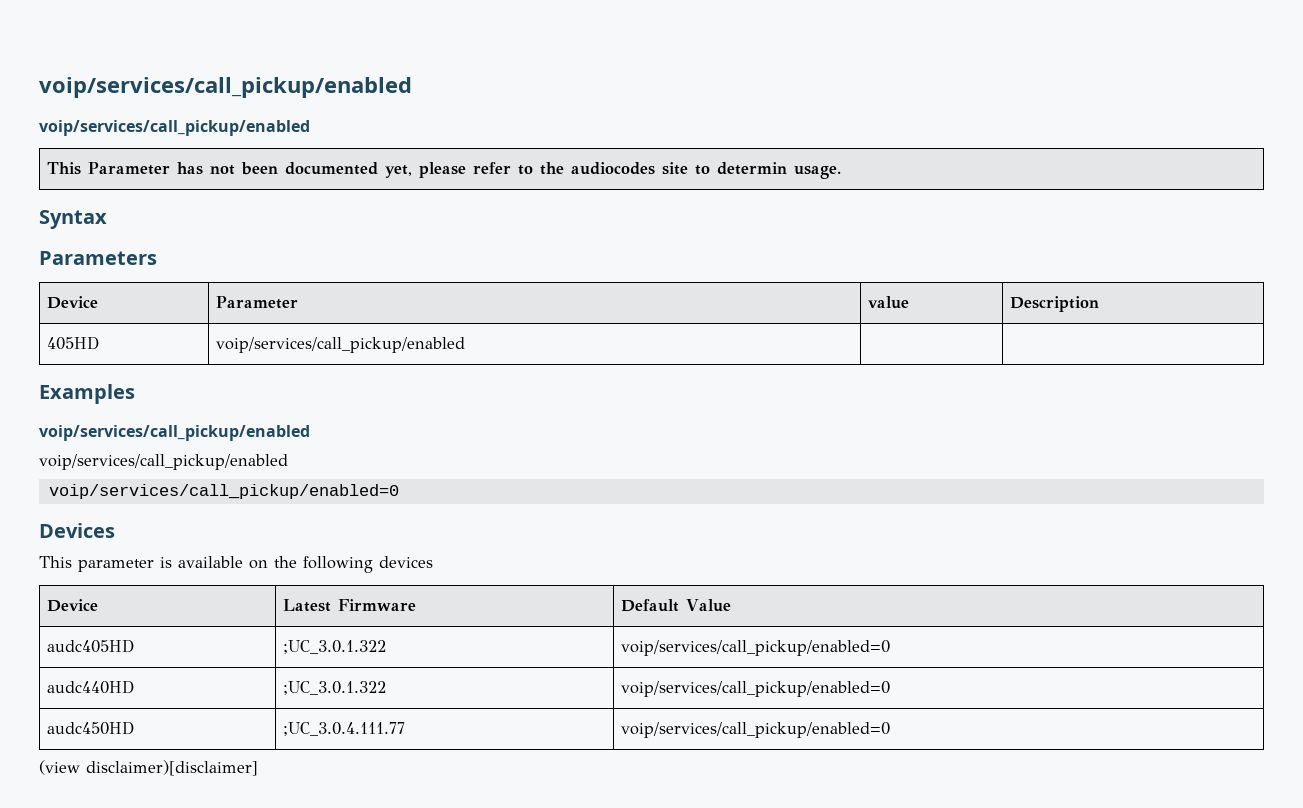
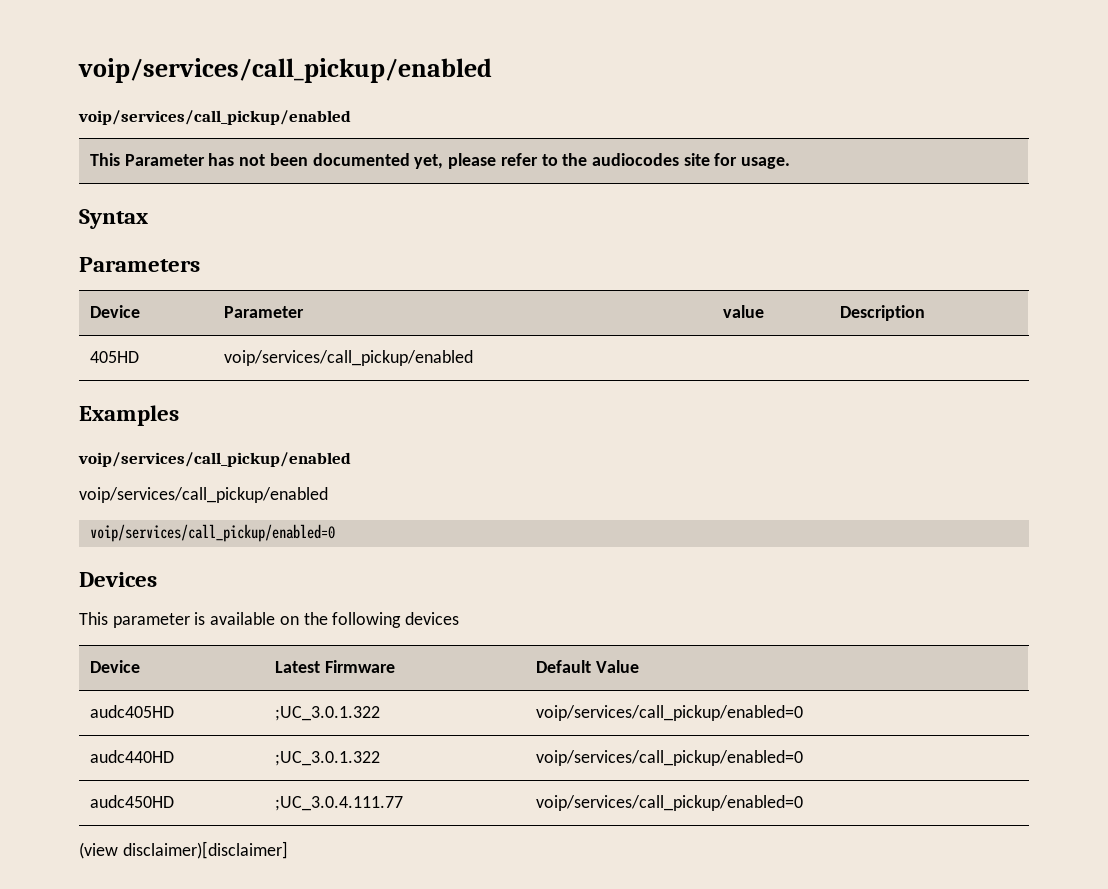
[695,162,788,175] to determin -> [714,153,738,166] for

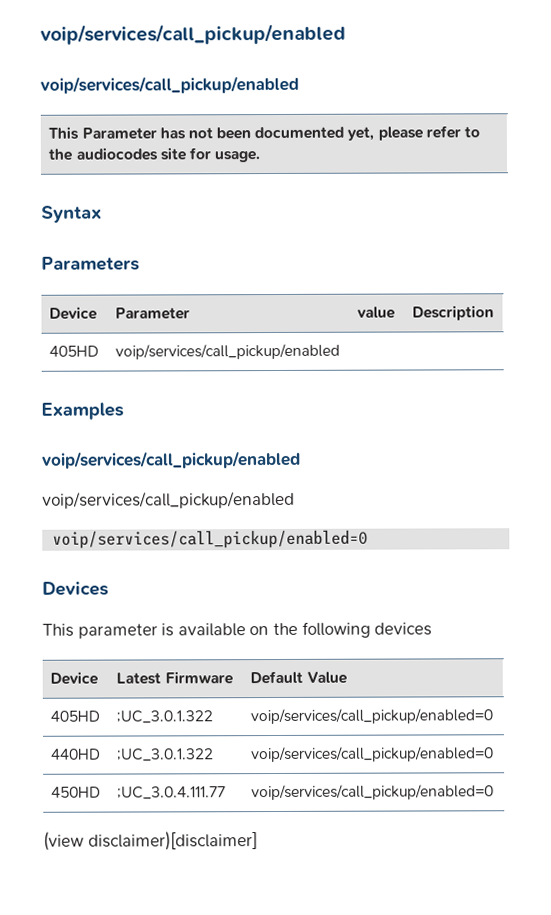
[90,705,175,718] [275,706,381,721] [536,705,804,721] [90,750,175,763] [275,751,381,766] [536,750,804,766] [90,795,175,808] audc405HD | ;UC_3.0.1.322 | voip/services/call_pickup/enabled=0 // audc440HD | ;UC_3.0.1.322 | voip/services/call_pickup/enabled=0 // audc450HD -> [50,710,101,722] [116,710,214,724] [250,708,494,725] [51,748,102,760] [117,748,215,762] [251,746,495,763] [51,786,102,798] 405HD | ;UC_3.0.1.322 | voip/services/call_pickup/enabled=0 // 440HD | ;UC_3.0.1.322 | voip/services/call_pickup/enabled=0 // 450HD

